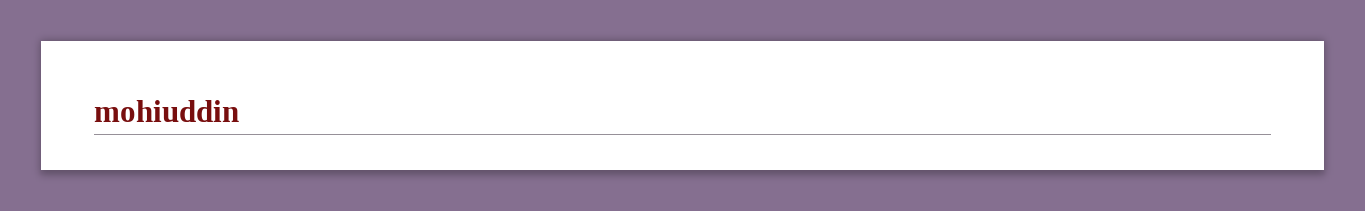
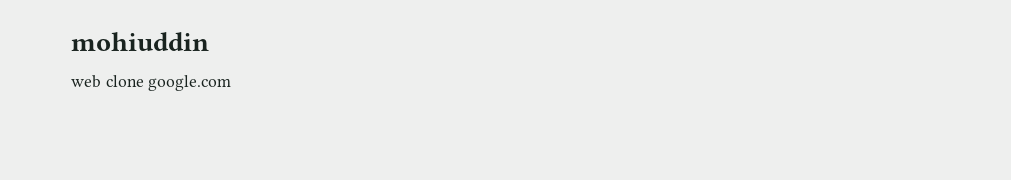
(239, 111) none -> [71,75,232,91] // web clone google.com

